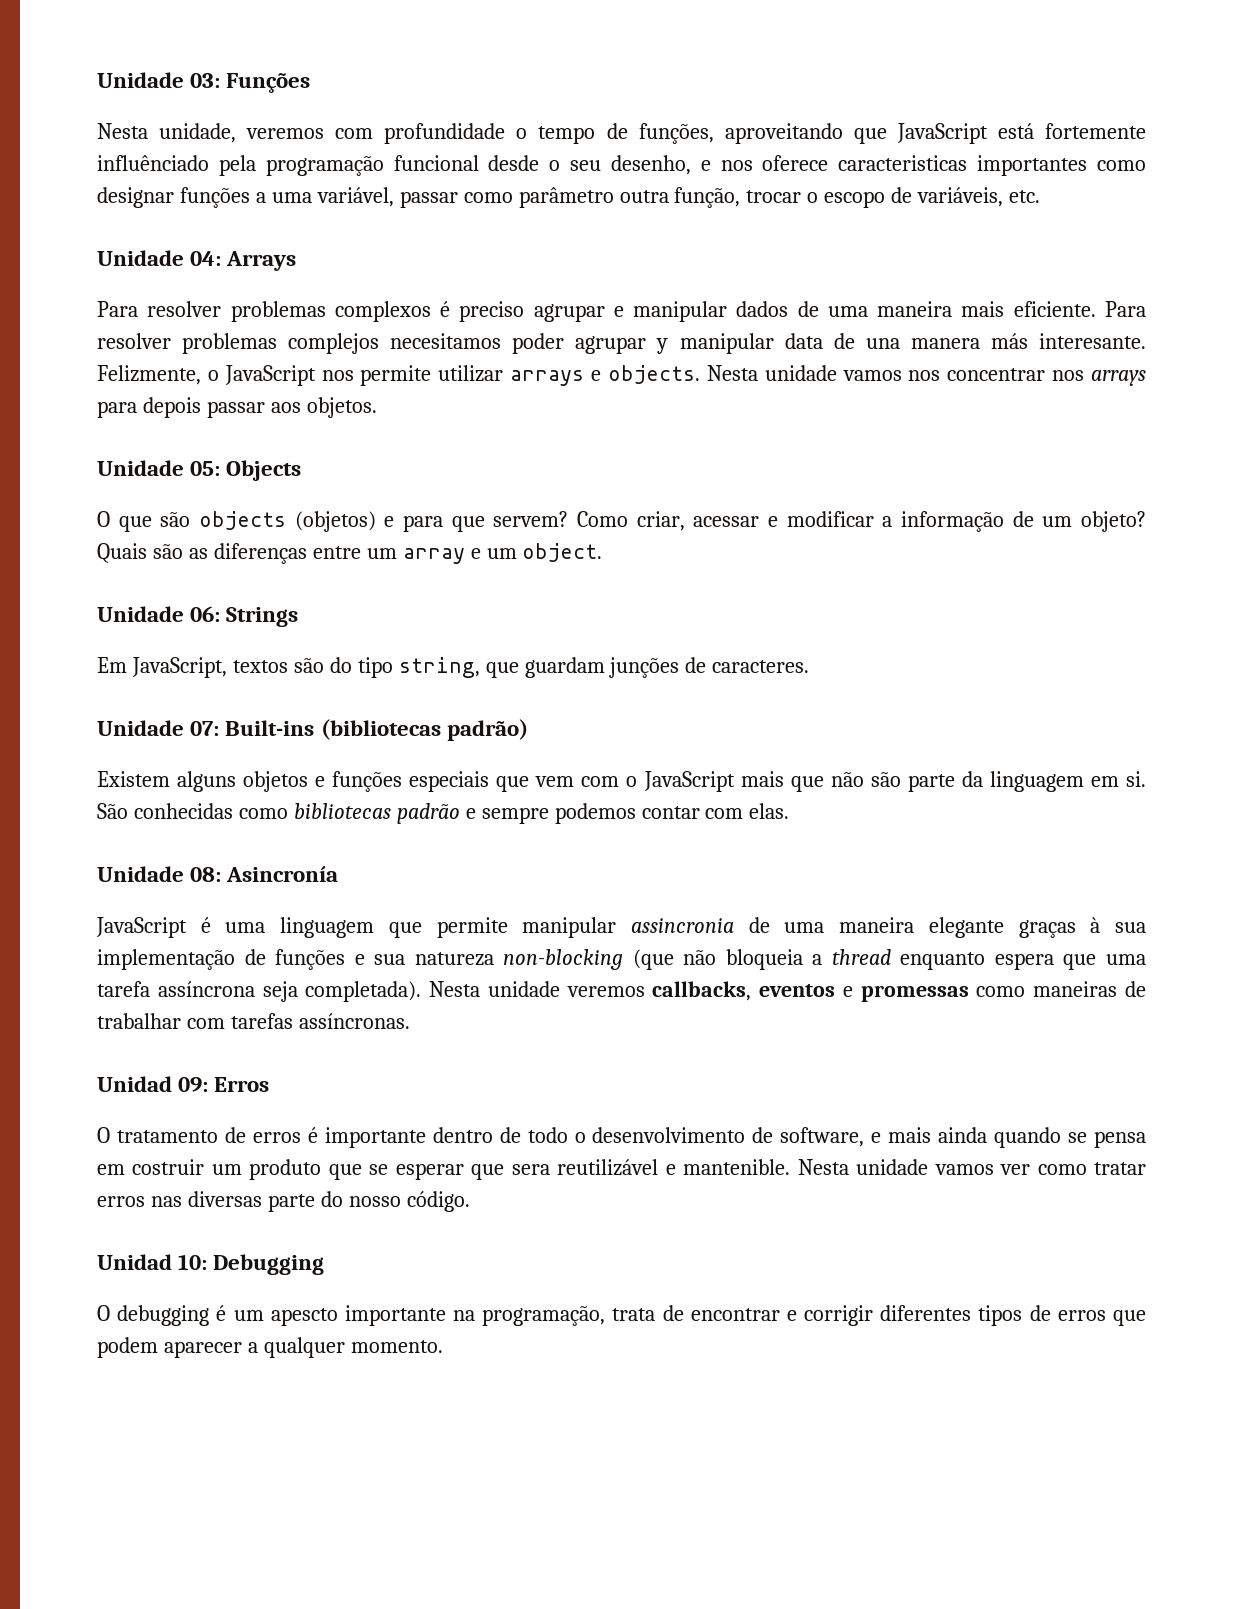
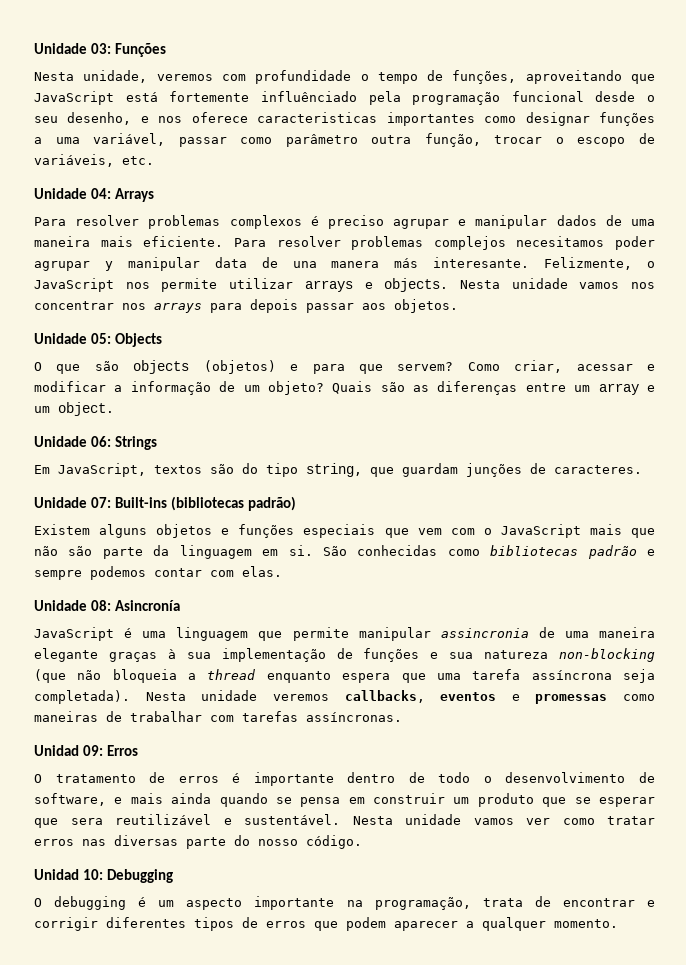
[132,1159,205,1175] costruir -> [373,793,446,804] construir
[683,1159,791,1175] mantenible. -> [244,814,340,825] sustentável.
[270,1308,338,1326] apescto -> [186,898,243,910] aspecto

